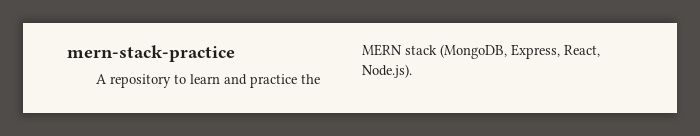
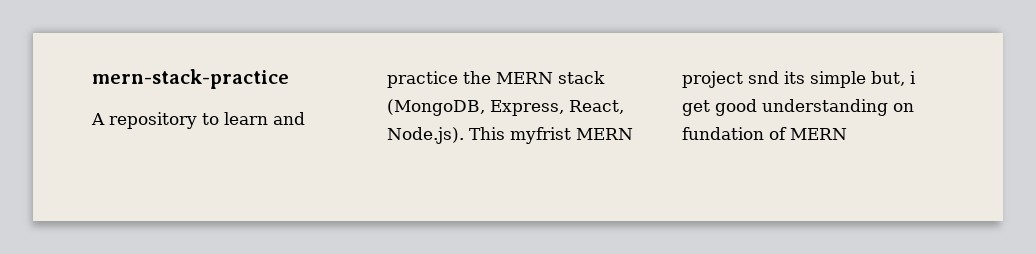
(412, 71) none -> [469,127,633,144] [682,71,916,88] [682,99,914,116] [682,127,847,140] This myfrist MERN project snd its simple but, i get good understanding on fundation of MERN

